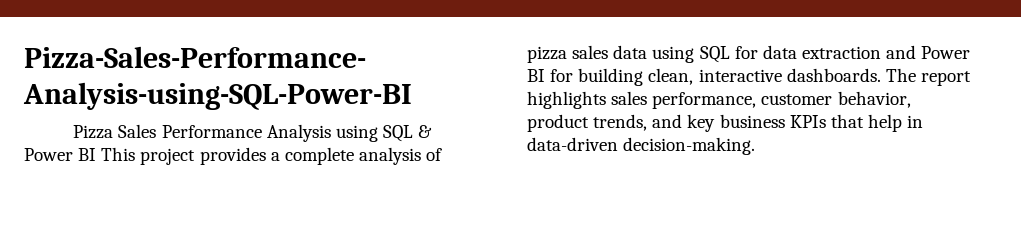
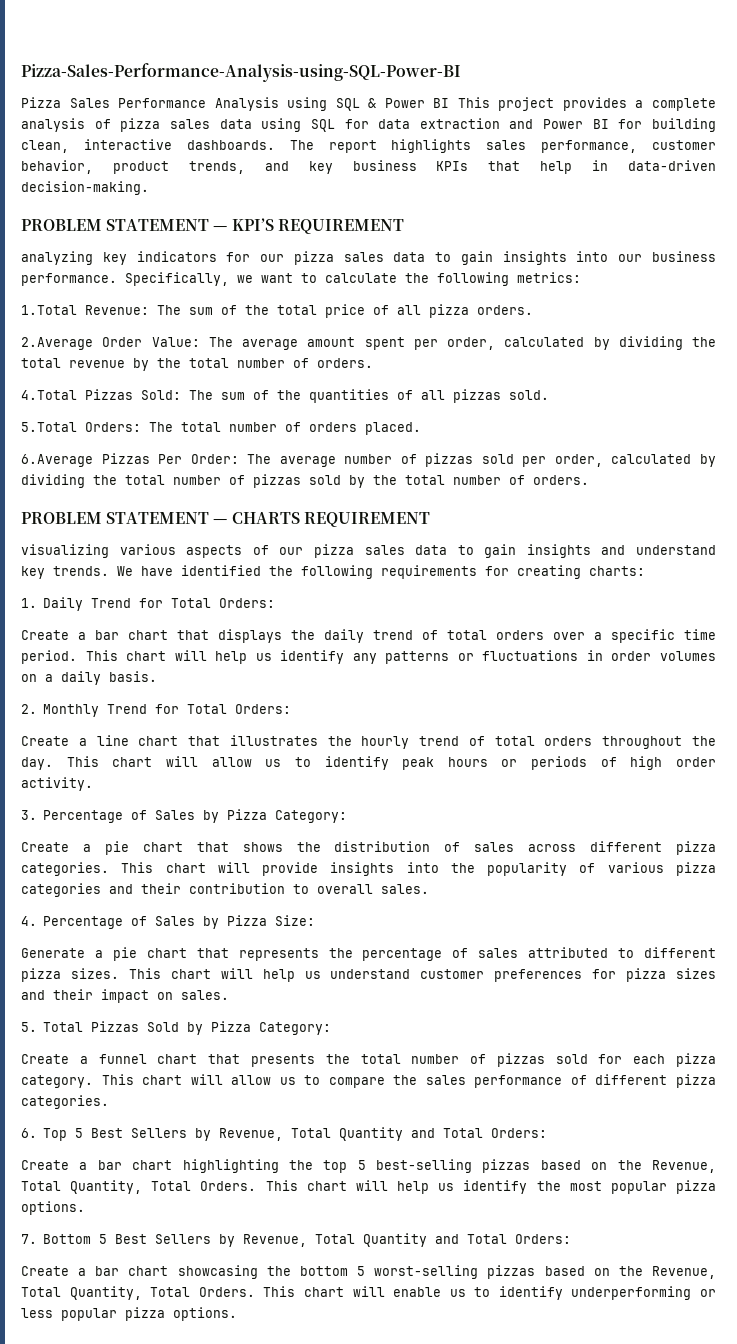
(756, 146) none -> [21,218,404,234] [21,251,716,265] [21,272,581,286] [21,304,533,318] [21,336,716,350] [21,358,373,371] [21,389,549,403] [21,422,421,435] [21,453,717,467] [21,474,589,488] [21,512,430,527] [21,544,716,558] [21,565,645,579] [21,597,276,611] [21,629,716,643] [21,650,717,664] [21,671,157,685] [21,704,292,717] [21,735,716,749] [21,756,716,770] [21,777,93,791] [21,809,348,823] [21,841,716,855] [21,862,716,876] [21,883,429,897] [21,915,316,929] [21,947,716,961] [21,968,716,982] [21,989,229,1003] [21,1021,332,1035] [21,1053,717,1067] [21,1074,717,1088] [21,1095,109,1109] [21,1127,548,1141] [21,1159,716,1173] [21,1180,716,1194] [21,1201,85,1215] [21,1233,572,1247] [21,1265,717,1279] [21,1286,716,1300] [21,1307,237,1321] // PROBLEM STATEMENT — KPI’S REQUIREMENT // analyzing key indicators for our pizza sales data to gain insights into our business performance. Specifically, we want to calculate the following metrics: // 1.Total Revenue: The sum of the total price of all pizza orders. // 2.Average Order Value: The average amount spent per order, calculated by dividing the total revenue by the total number of orders. // 4.Total Pizzas Sold: The sum of the quantities of all pizzas sold. // 5.Total Orders: The total number of orders placed. // 6.Average Pizzas Per Order: The average number of pizzas sold per order, calculated by dividing the total number of pizzas sold by the total number of orders. // PROBLEM STATEMENT — CHARTS REQUIREMENT // visualizing various aspects of our pizza sales data to gain insights and understand key trends. We have identified the following requirements for creating charts: // 1. Daily Trend for Total Orders: // Create a bar chart that displays the daily trend of total orders over a specific time period. This chart will help us identify any patterns or fluctuations in order volumes on a daily basis. // 2. Monthly Trend for Total Orders: // Create a line chart that illustrates the hourly trend of total orders throughout the day. This chart will allow us to identify peak hours or periods of high order activity. // 3. Percentage of Sales by Pizza Category: // Create a pie chart that shows the distribution of sales across different pizza categories. This chart will provide insights into the popularity of various pizza categories and their contribution to overall sales. // 4. Percentage of Sales by Pizza Size: // Generate a pie chart that represents the percentage of sales attributed to different pizza sizes. This chart will help us understand customer preferences for pizza sizes and their impact on sales. // 5. Total Pizzas Sold by Pizza Category: // Create a funnel chart that presents the total number of pizzas sold for each pizza category. This chart will allow us to compare the sales performance of different pizza categories. // 6. Top 5 Best Sellers by Revenue, Total Quantity and Total Orders: // Create a bar chart highlighting the top 5 best-selling pizzas based on the Revenue, Total Quantity, Total Orders. This chart will help us identify the most popular pizza options. // 7. Bottom 5 Best Sellers by Revenue, Total Quantity and Total Orders: // Create a bar chart showcasing the bottom 5 worst-selling pizzas based on the Revenue, Total Quantity, Total Orders. This chart will enable us to identify underperforming or less popular pizza options.

